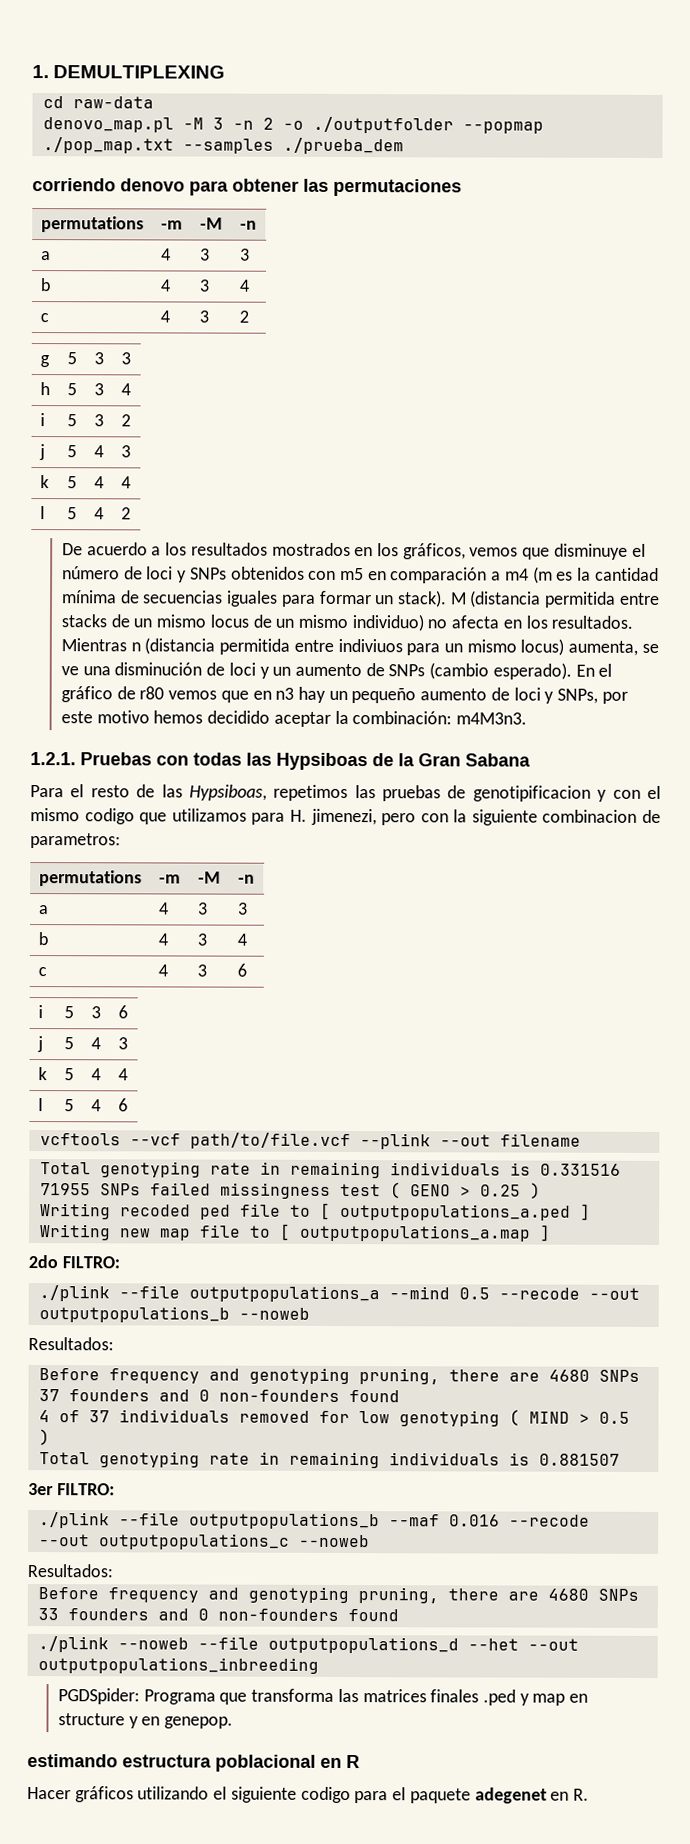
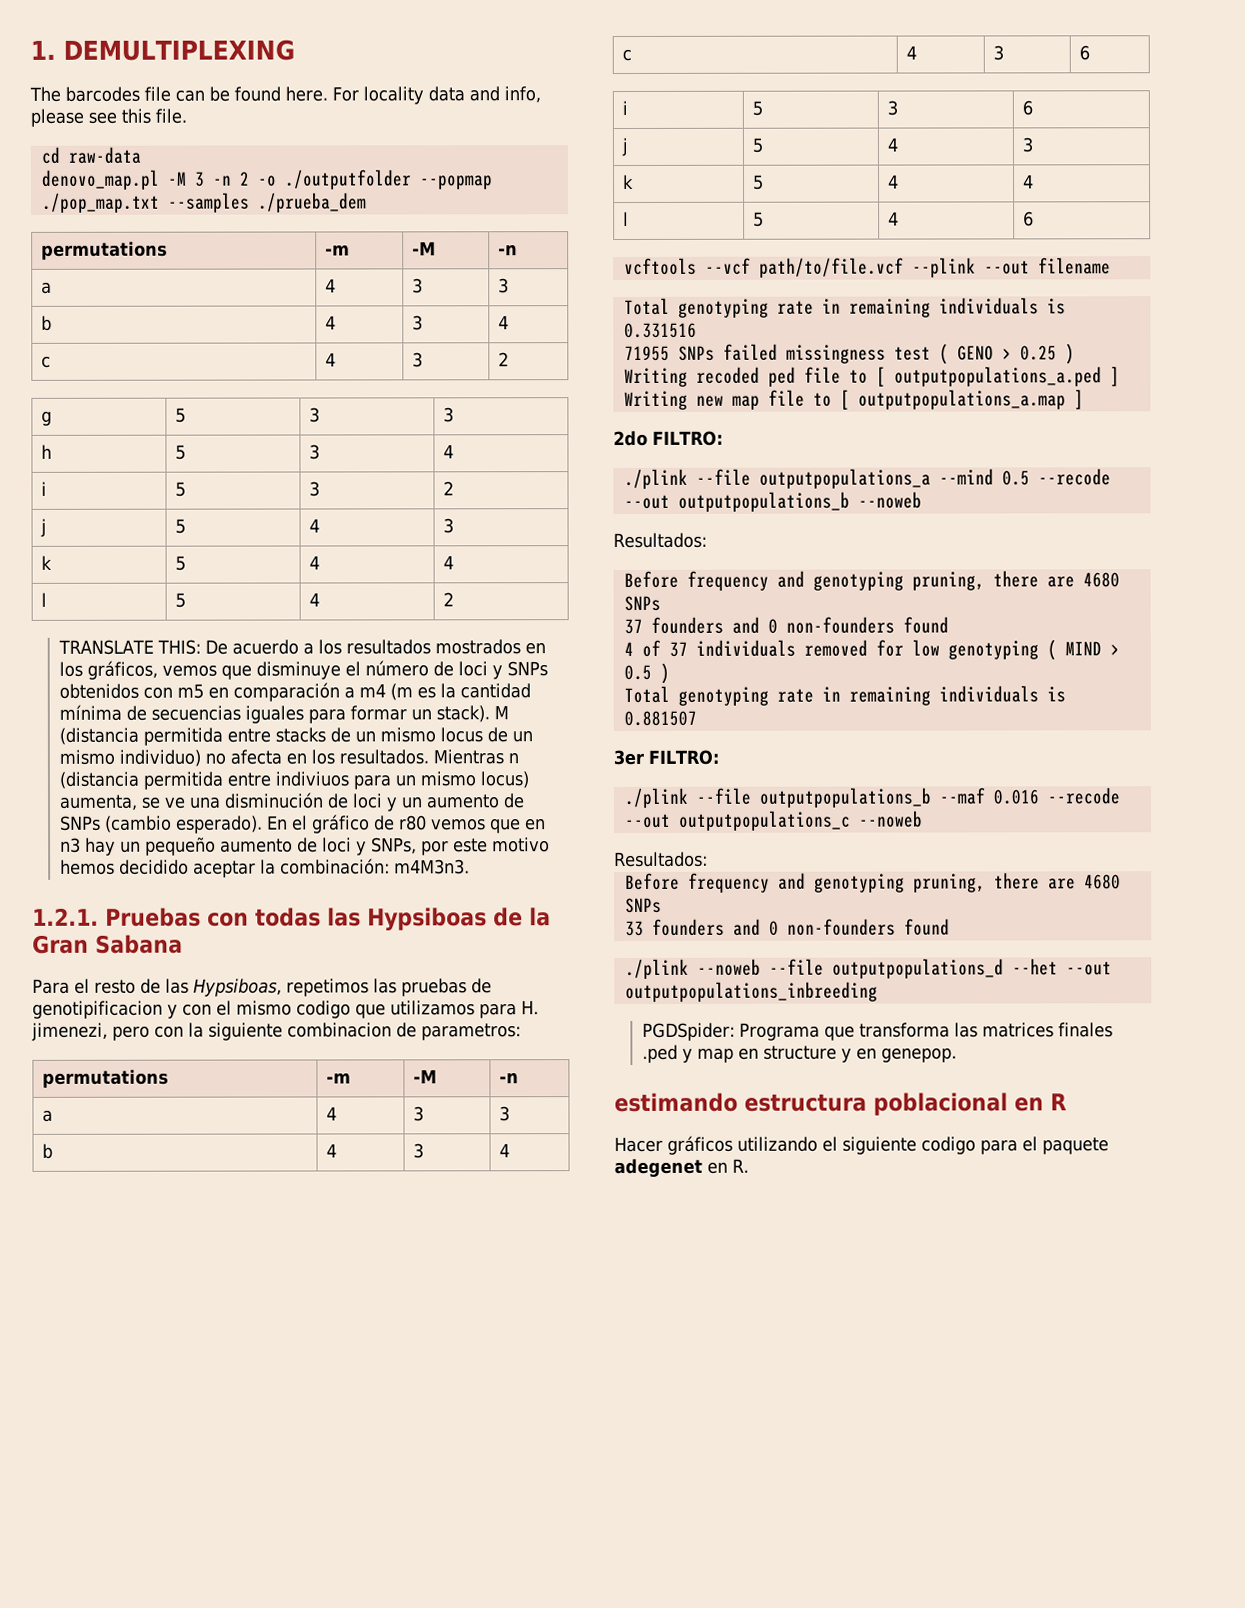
(226, 72) none -> [29,86,541,105] [30,108,187,127] // The barcodes file can be found here. For locality data and info, please see this file.
[32,178,462,197] // corriendo denovo para obtener las permutaciones -> (367, 202) none
(131, 513) none -> [58,639,202,655] TRANSLATE THIS:

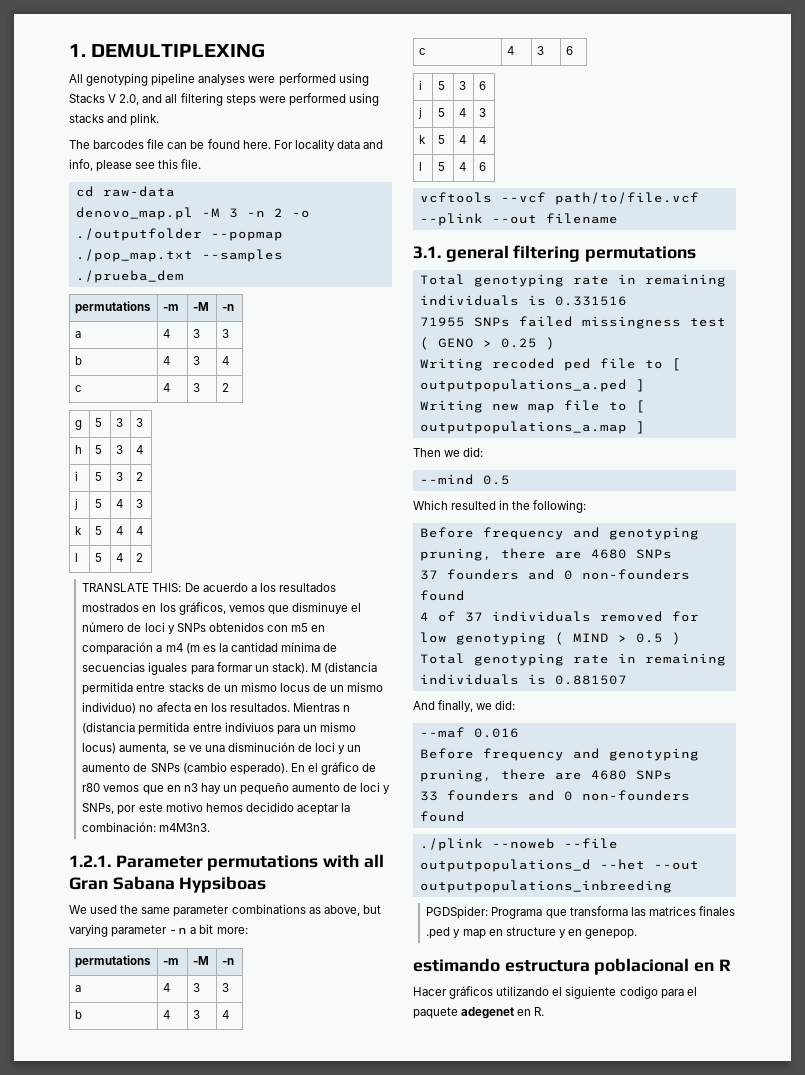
(295, 50) none -> [69,73,369,86] [69,93,379,106] [69,113,160,126] // All genotyping pipeline analyses were performed using Stacks V 2.0, and all filtering steps were performed using stacks and plink.
[105,907,551,931] [32,934,183,954] [32,978,492,997] [32,1000,539,1019] [31,1022,521,1041] Pruebas con todas las Hypsiboas de la Gran Sabana // Para el resto de las Hypsiboas, repetimos las pruebas de genotipificacion y con el mismo codigo que utilizamos para H. jimenezi, pero con la siguiente combinacion de parametros: -> [115,854,384,871] [69,876,267,893] [69,904,381,917] [69,924,248,937] Parameter permutations with all Gran Sabana Hypsiboas // We used the same parameter combinations as above, but varying parameter -n a bit more:
(1111, 266) none -> [413,245,697,262] // 3.1. general filtering permutations
[613,430,723,447] [623,468,1111,489] [623,491,922,512] [613,532,707,549] 2do FILTRO: // ./plink --file outputpopulations_a --mind 0.5 --recode --out outputpopulations_b --noweb // Resultados: -> [413,447,484,457] [419,474,510,485] [413,500,587,513] Then we did: // --mind 0.5 // Which resulted in the following:
[613,749,719,766] [623,787,1121,808] [624,810,923,831] [614,851,708,868] 3er FILTRO: // ./plink --file outputpopulations_b --maf 0.016 --recode --out outputpopulations_c --noweb // Resultados: -> [413,700,516,712] [419,727,519,738] And finally, we did: // --maf 0.016

